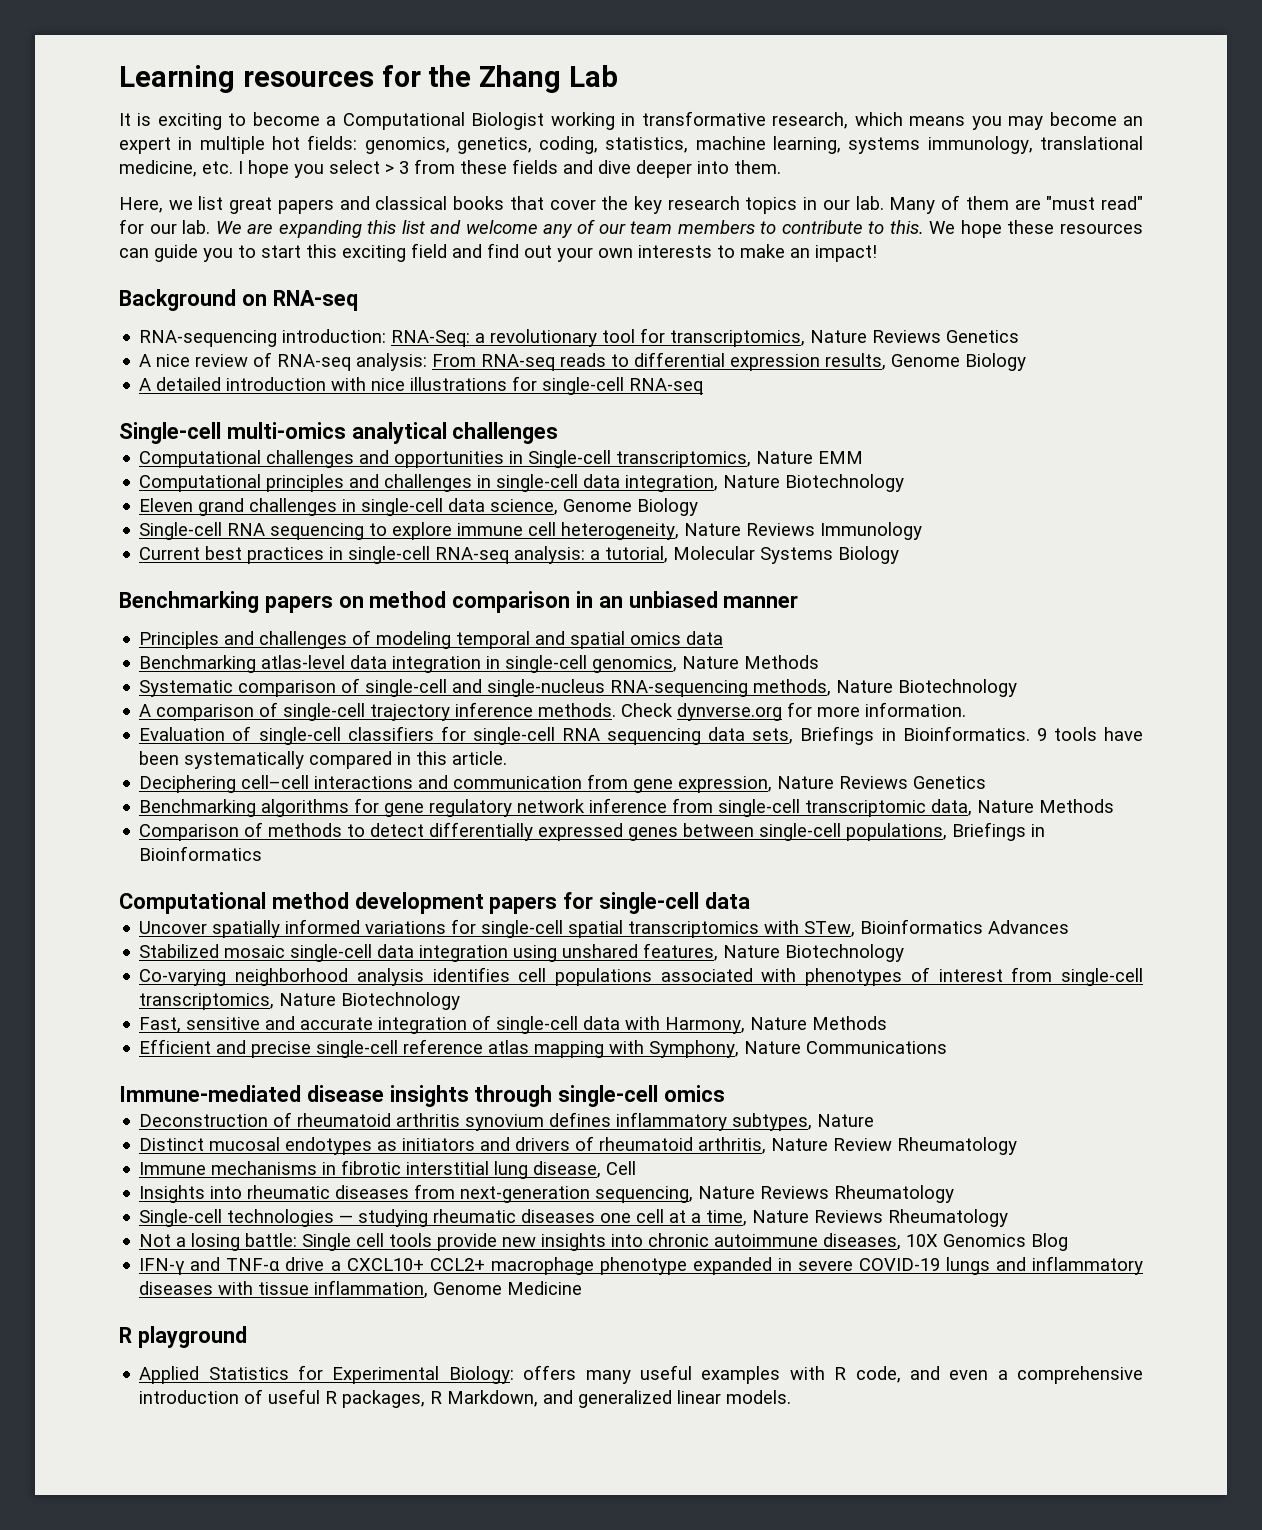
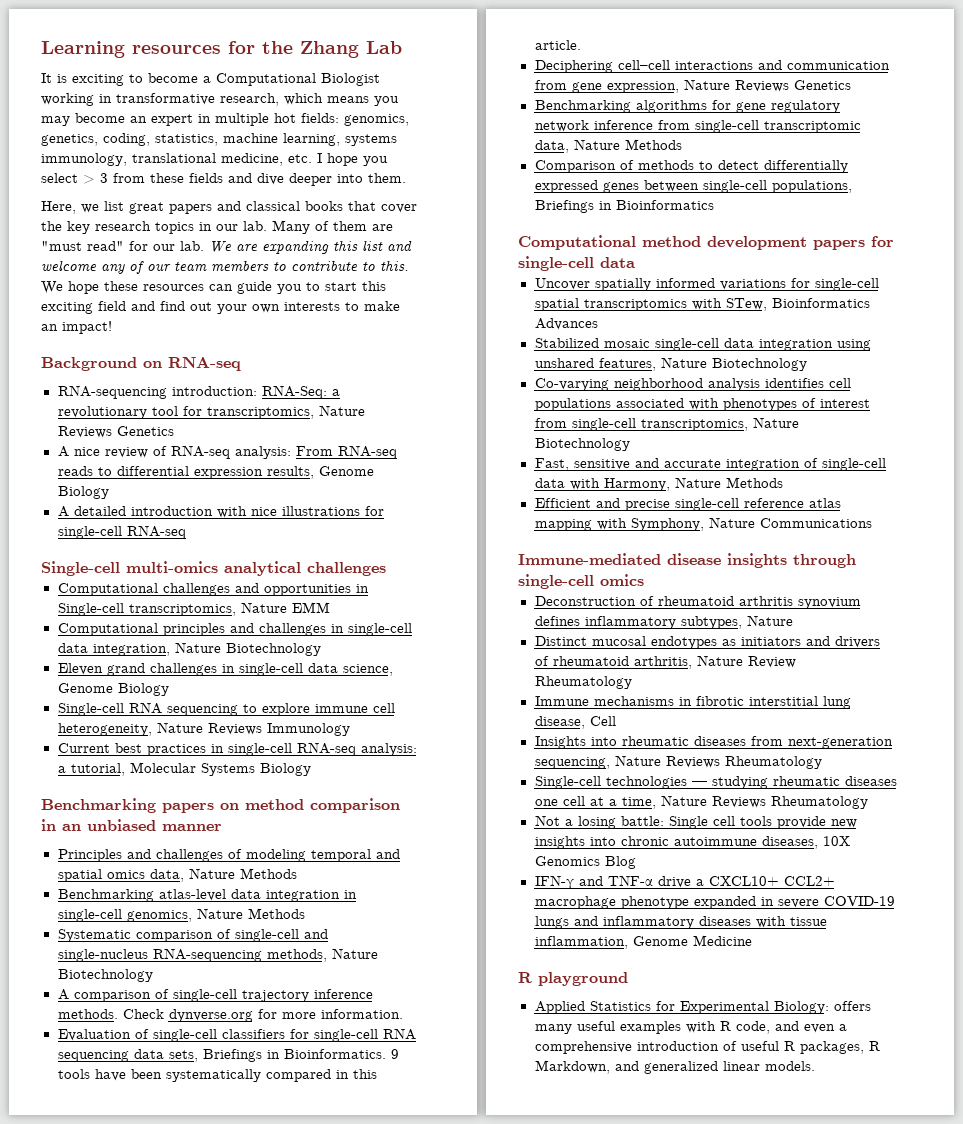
[686,631,724,645] data -> [149,868,297,882] data, Nature Methods

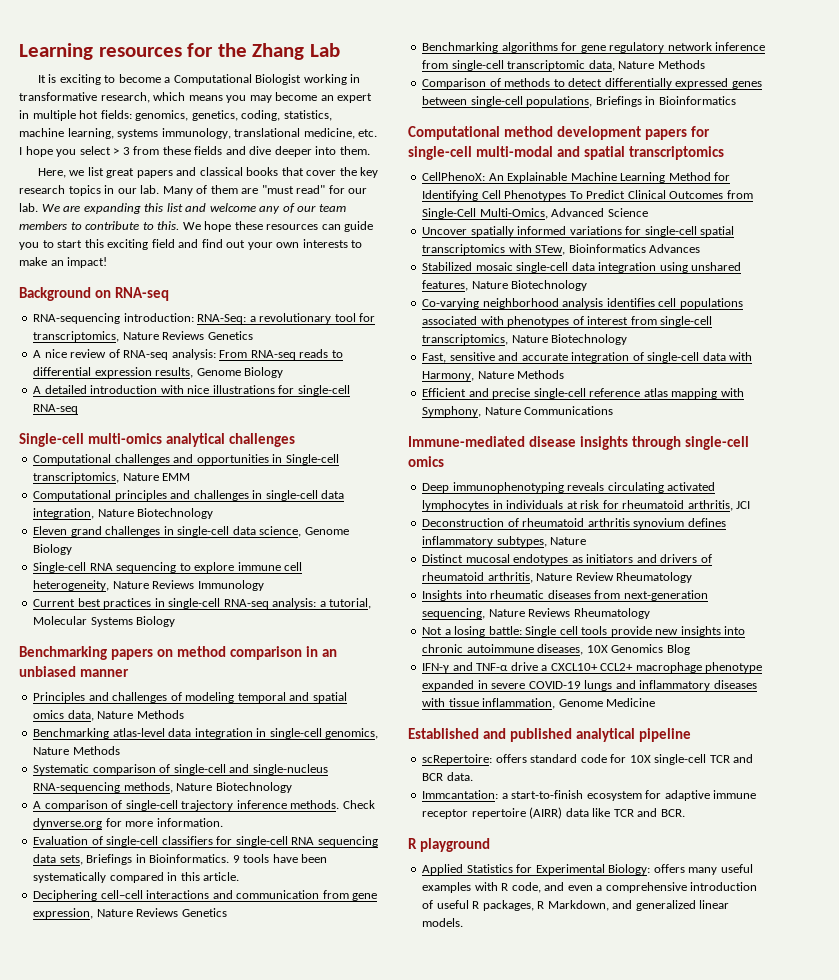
[600,257,635,268] data -> [476,146,725,160] [422,172,731,183] [422,190,753,201] [422,208,648,219] multi-modal and spatial transcriptomics // CellPhenoX: An Explainable Machine Learning Method for Identifying Cell Phenotypes To Predict Clinical Outcomes from Single-Cell Multi-Omics, Advanced Science
(644, 580) none -> [422,482,716,493] [422,500,751,511] // Deep immunophenotyping reveals circulating activated lymphocytes in individuals at risk for rheumatoid arthritis, JCI
[534,696,851,709] [534,716,616,729] // Immune mechanisms in fibrotic interstitial lung disease, Cell -> (693, 577) none
[534,776,897,789] [534,795,868,809] // Single-cell technologies — studying rheumatic diseases one cell at a time, Nature Reviews Rheumatology -> (650, 613) none
(752, 940) none -> [408,728,692,742] [422,754,754,765] [422,772,473,781] [422,790,757,801] [422,807,685,819] // Established and published analytical pipeline // scRepertoire: offers standard code for 10X single-cell TCR and BCR data. // Immcantation: a start-to-finish ecosystem for adaptive immune receptor repertoire (AIRR) data like TCR and BCR.

